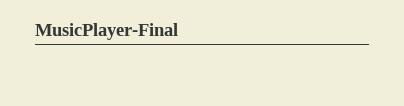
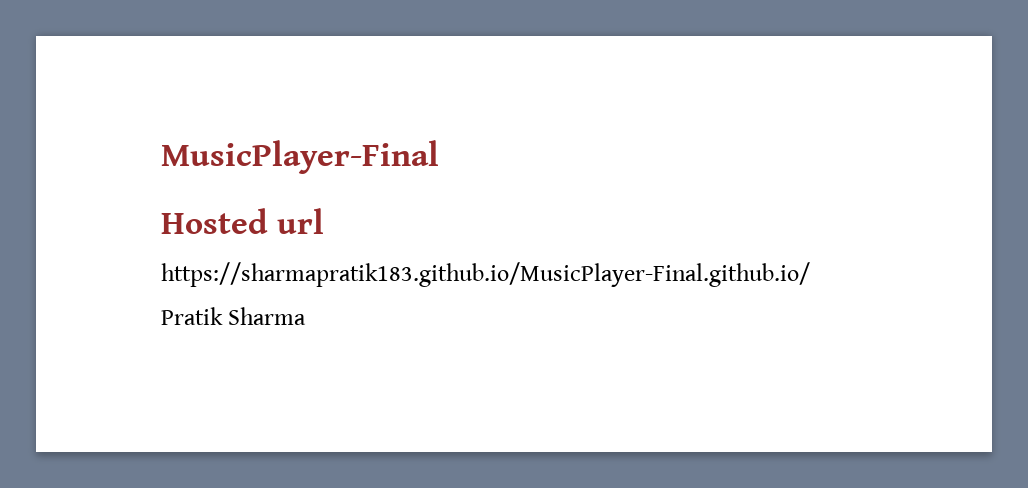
(178, 31) none -> [161,208,325,234] [161,262,810,287] [161,307,307,325] // Hosted url // https://sharmapratik183.github.io/MusicPlayer-Final.github.io/ // Pratik Sharma

